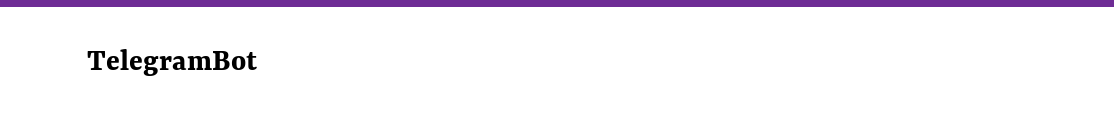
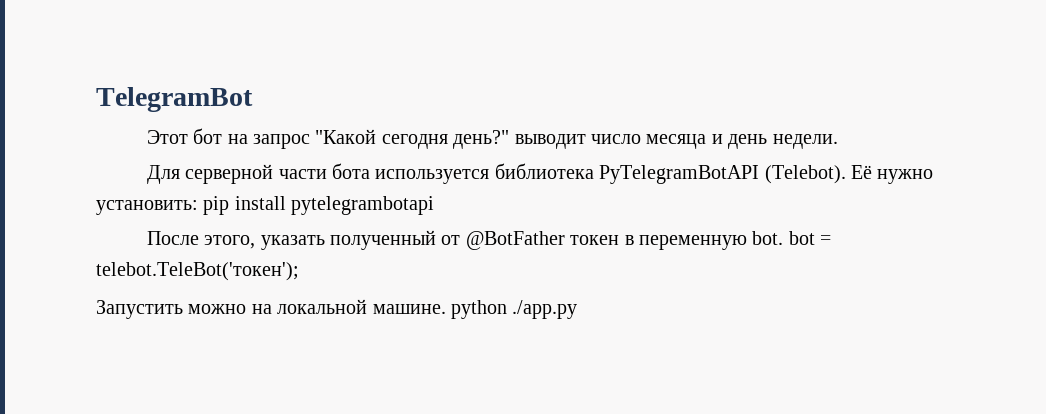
(257, 62) none -> [146,128,838,149] [146,163,934,184] [96,196,435,215] [146,230,832,250] [96,262,299,281] [96,299,578,319] // Этот бот на запрос "Какой сегодня день?" выводит число месяца и день недели. // Для серверной части бота используется библиотека PyTelegramBotAPI (Telebot). Её нужно установить: pip install pytelegrambotapi // После этого, указать полученный от @BotFather токен в переменную bot. bot = telebot.TeleBot('токен'); // Запустить можно на локальной машине. python ./app.py

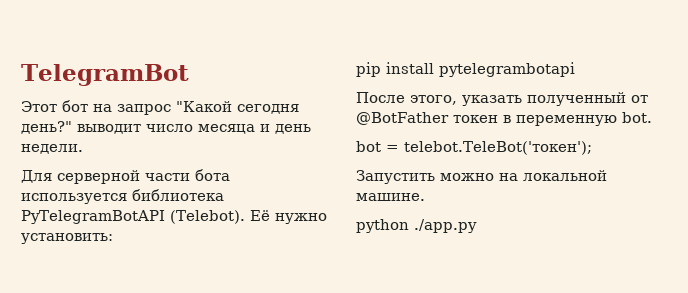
(198, 207) none -> (113, 238) //
(784, 238) none -> (652, 117) //
(446, 309) none -> (425, 197) //

